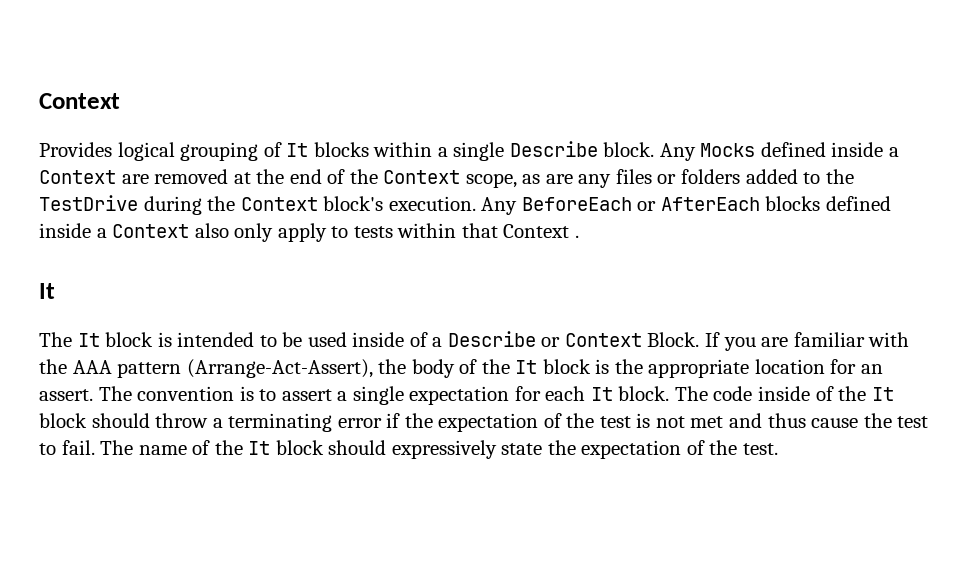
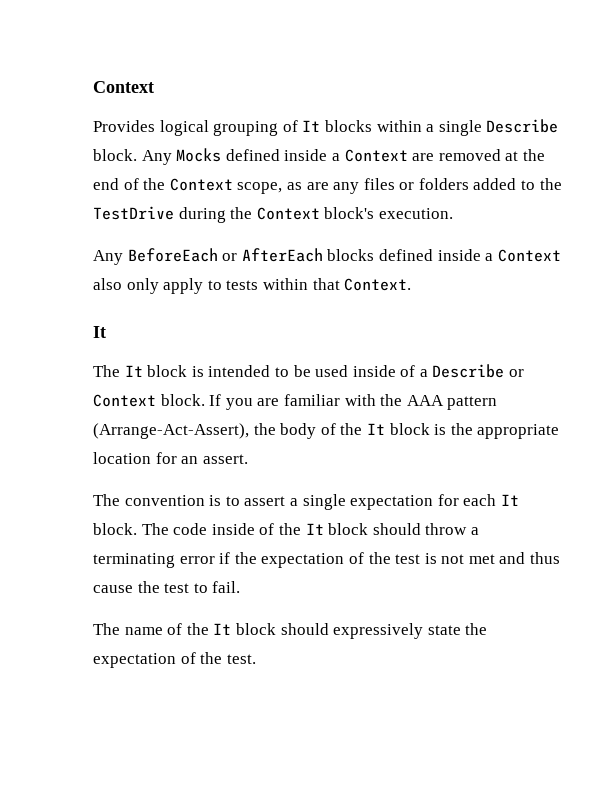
(476, 203) none -> (453, 213) //
[503,224,579,238] Context . -> [344,278,412,291] Context.
[647,332,700,347] Block. -> [160,394,205,406] block.
(93, 395) none -> (248, 459) //
(95, 447) none -> (241, 587) //

